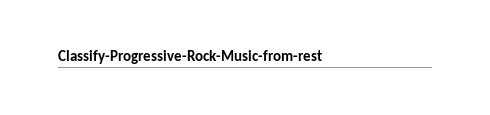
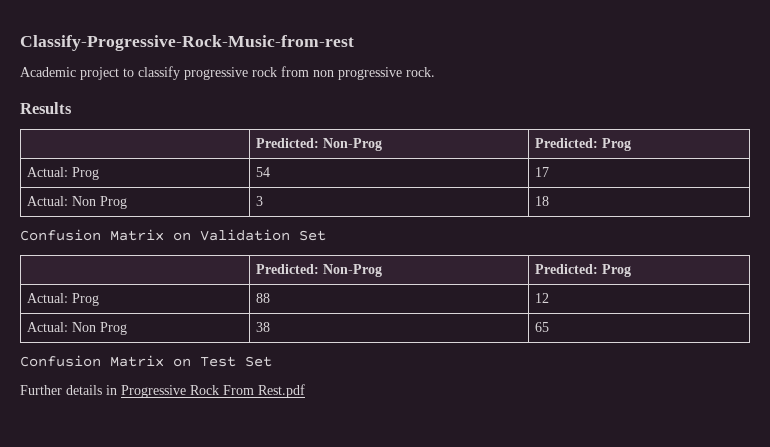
(322, 57) none -> [20,66,435,80] [20,102,72,114] [255,138,382,151] [534,138,631,151] [26,167,99,180] [255,167,270,177] [534,167,549,177] [26,196,127,209] [255,196,263,206] [534,196,549,206] [20,229,326,241] [255,264,382,277] [534,264,631,277] [26,293,99,306] [255,293,270,303] [534,293,549,303] [26,322,127,335] [255,322,270,332] [534,322,549,332] [20,355,272,367] [20,384,305,398] // Academic project to classify progressive rock from non progressive rock. // Results // | Predicted: Non-Prog | Predicted: Prog // Actual: Prog | 54 | 17 // Actual: Non Prog | 3 | 18 // Confusion Matrix on Validation Set // | Predicted: Non-Prog | Predicted: Prog // Actual: Prog | 88 | 12 // Actual: Non Prog | 38 | 65 // Confusion Matrix on Test Set // Further details in Progressive Rock From Rest.pdf

